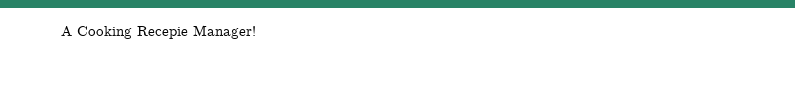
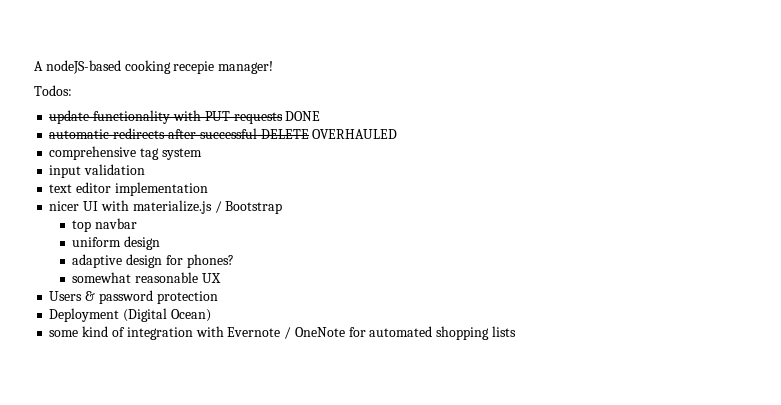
[77,25,256,39] Cooking Recepie Manager! -> [45,60,274,74] [34,85,72,96] [49,110,321,124] [49,128,398,139] [49,146,202,160] [49,164,146,178] [49,182,208,196] [49,200,283,214] [72,218,138,232] [72,236,161,250] [72,254,234,268] [72,272,221,283] [49,290,218,304] [49,308,211,322] [49,326,516,340] nodeJS-based cooking recepie manager! // Todos: // update functionality with PUT requests DONE // automatic redirects after successful DELETE OVERHAULED // comprehensive tag system // input validation // text editor implementation // nicer UI with materialize.js / Bootstrap // top navbar // uniform design // adaptive design for phones? // somewhat reasonable UX // Users & password protection // Deployment (Digital Ocean) // some kind of integration with Evernote / OneNote for automated shopping lists

